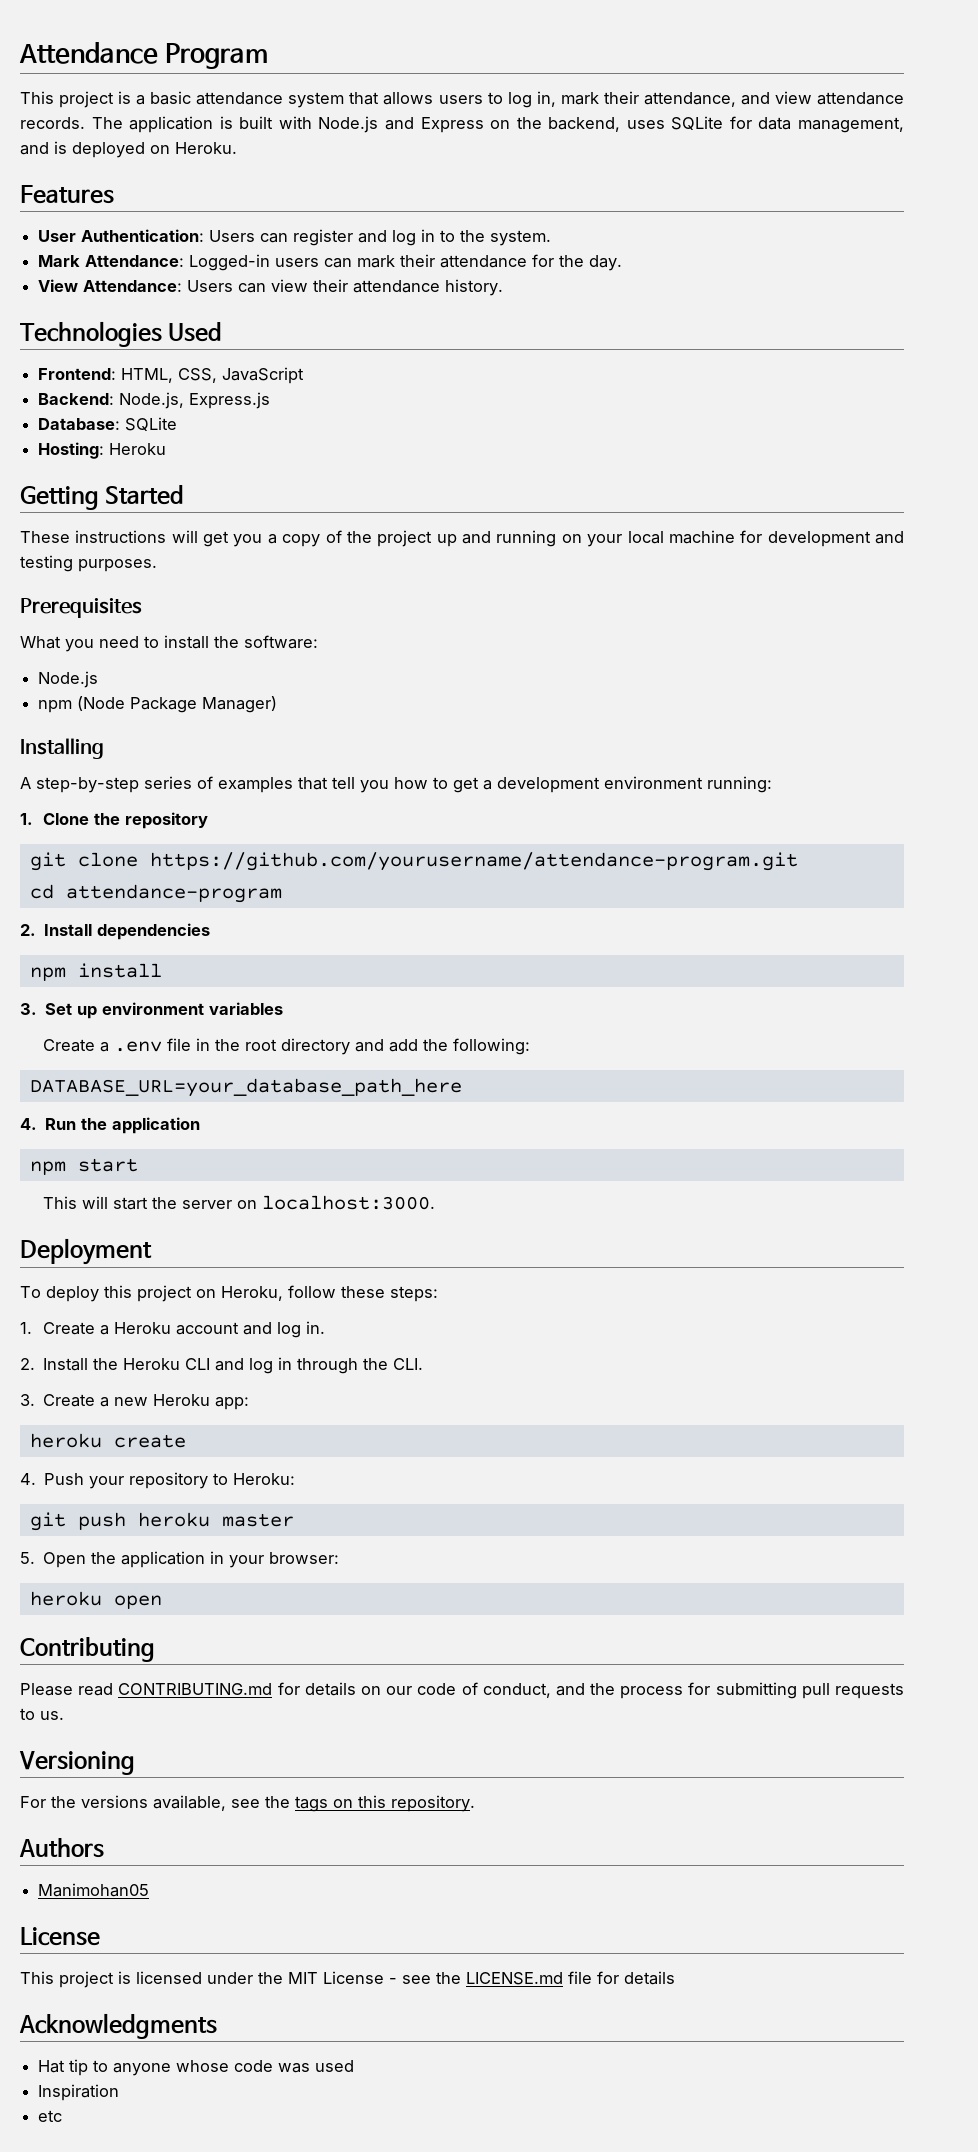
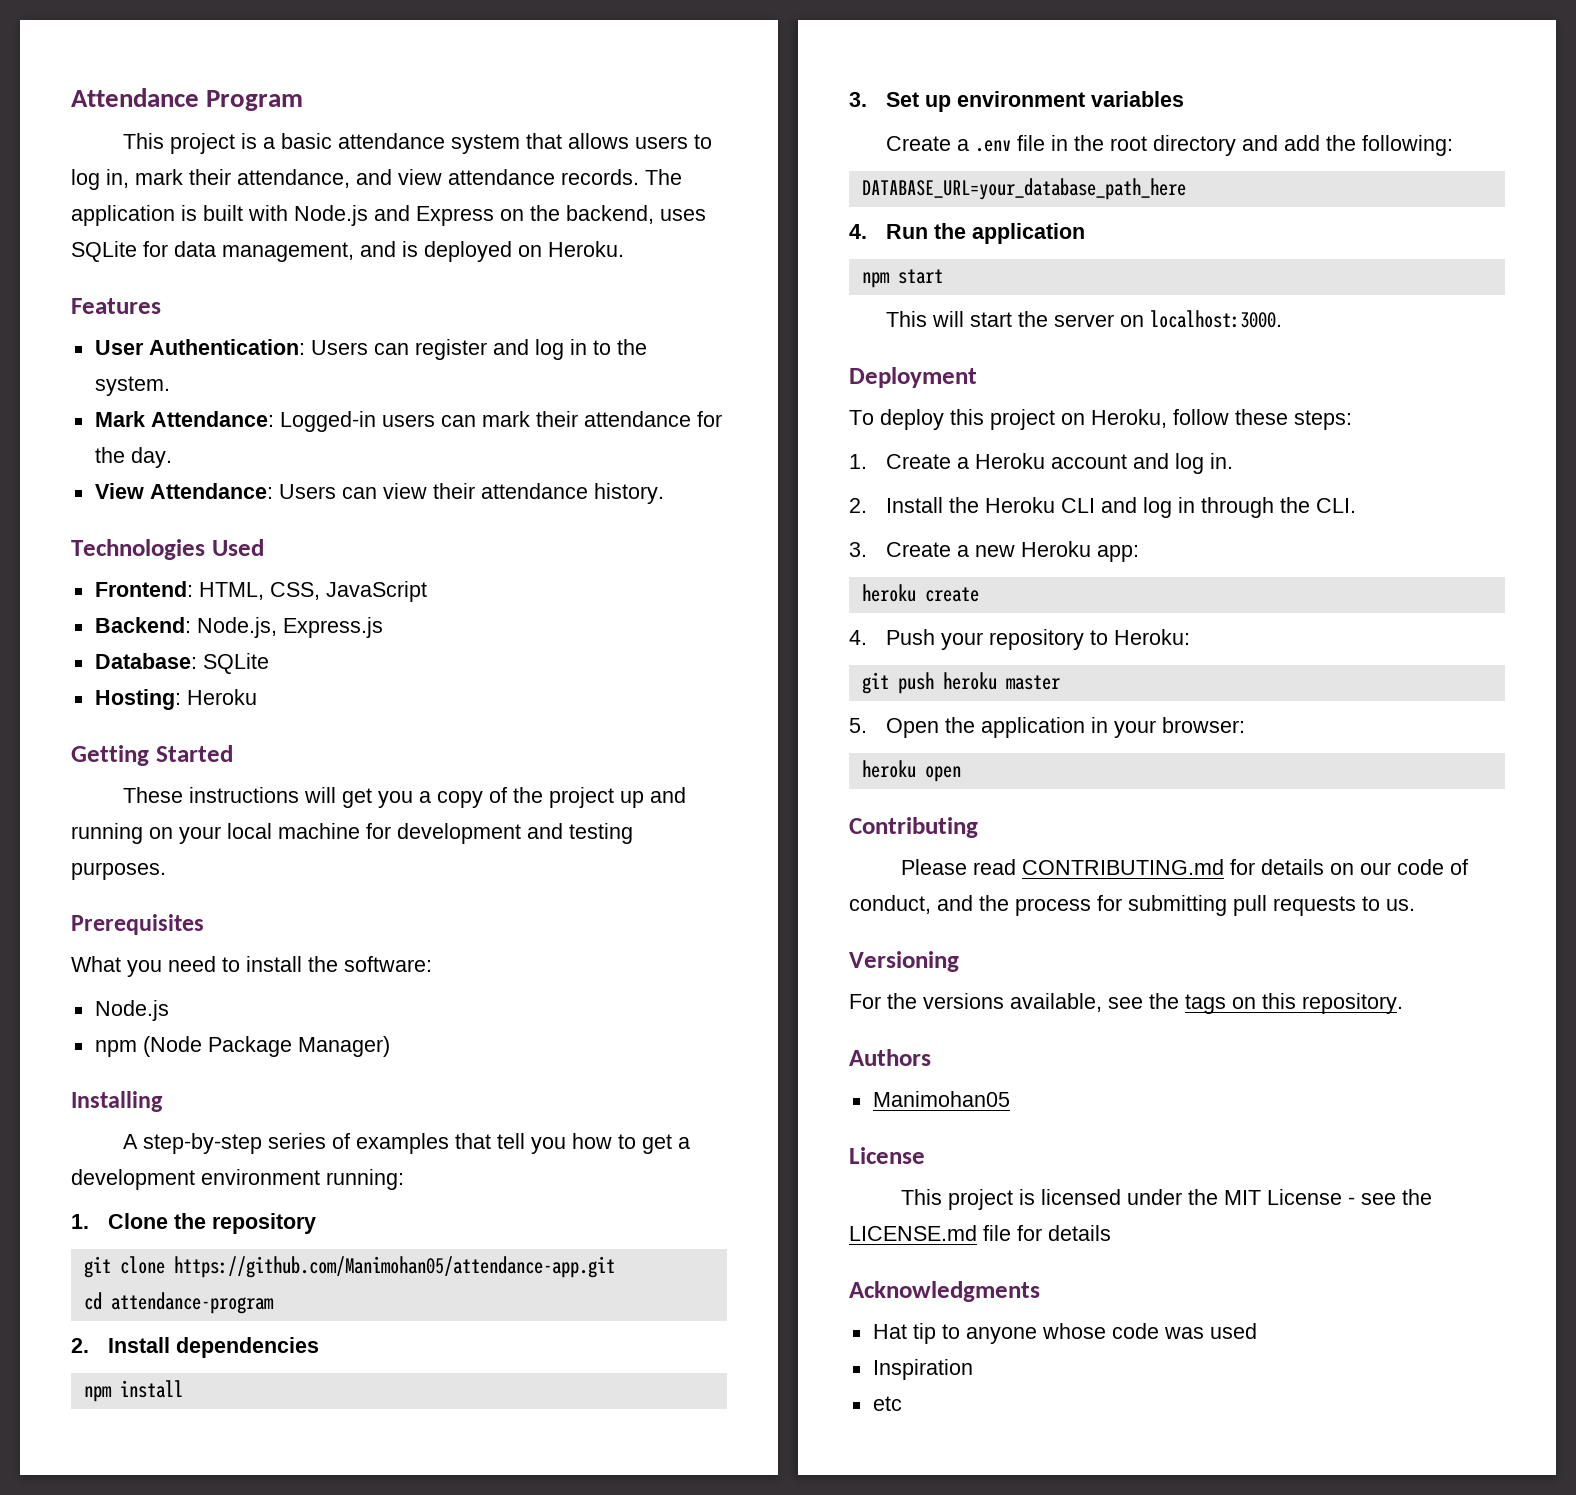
[149,852,798,871] https://github.com/yourusername/attendance-program.git -> [173,1256,615,1278] https://github.com/Manimohan05/attendance-app.git

